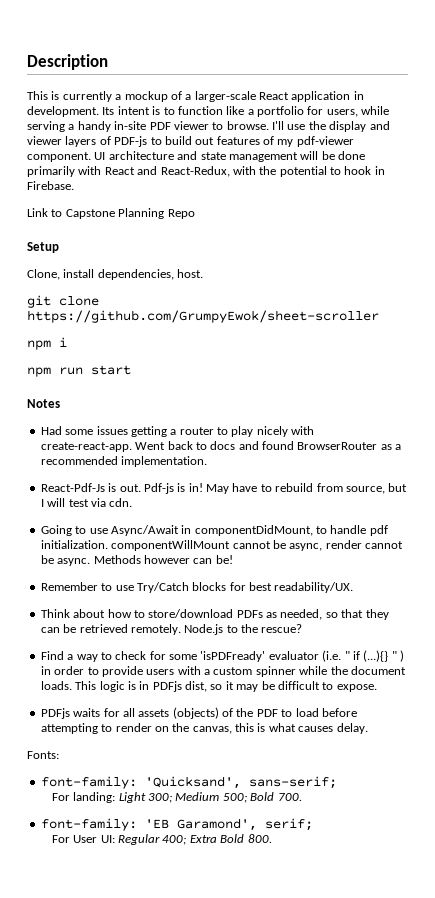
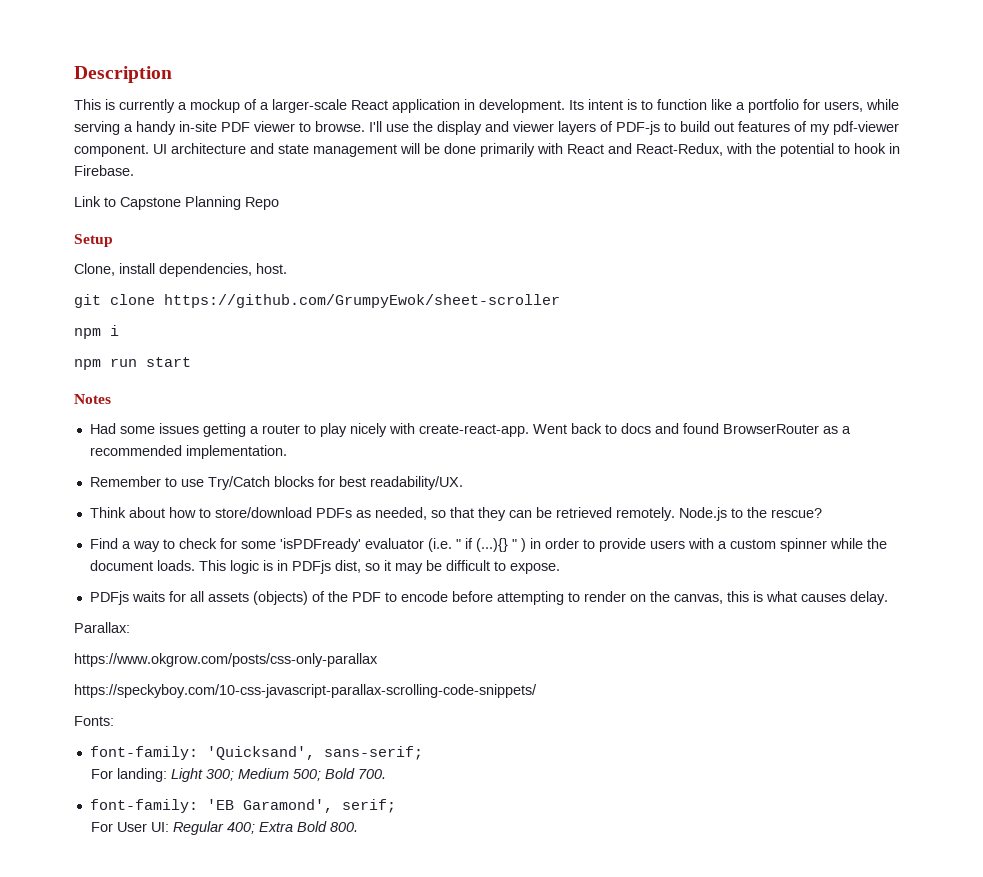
[40,483,408,494] [40,498,133,507] [40,525,388,536] [40,540,403,551] [40,555,233,566] // React-Pdf-Js is out. Pdf-js is in! May have to rebuild from source, but I will test via cdn. // Going to use Async/Await in componentDidMount, to handle pdf initialization. componentWillMount cannot be async, render cannot be async. Methods however can be! -> (287, 452) none
[295,708,319,717] load -> [400,591,448,602] encode
(368, 728) none -> [74,622,130,633] [74,653,378,667] [74,684,537,698] // Parallax: // https://www.okgrow.com/posts/css-only-parallax // https://speckyboy.com/10-css-javascript-parallax-scrolling-code-snippets/

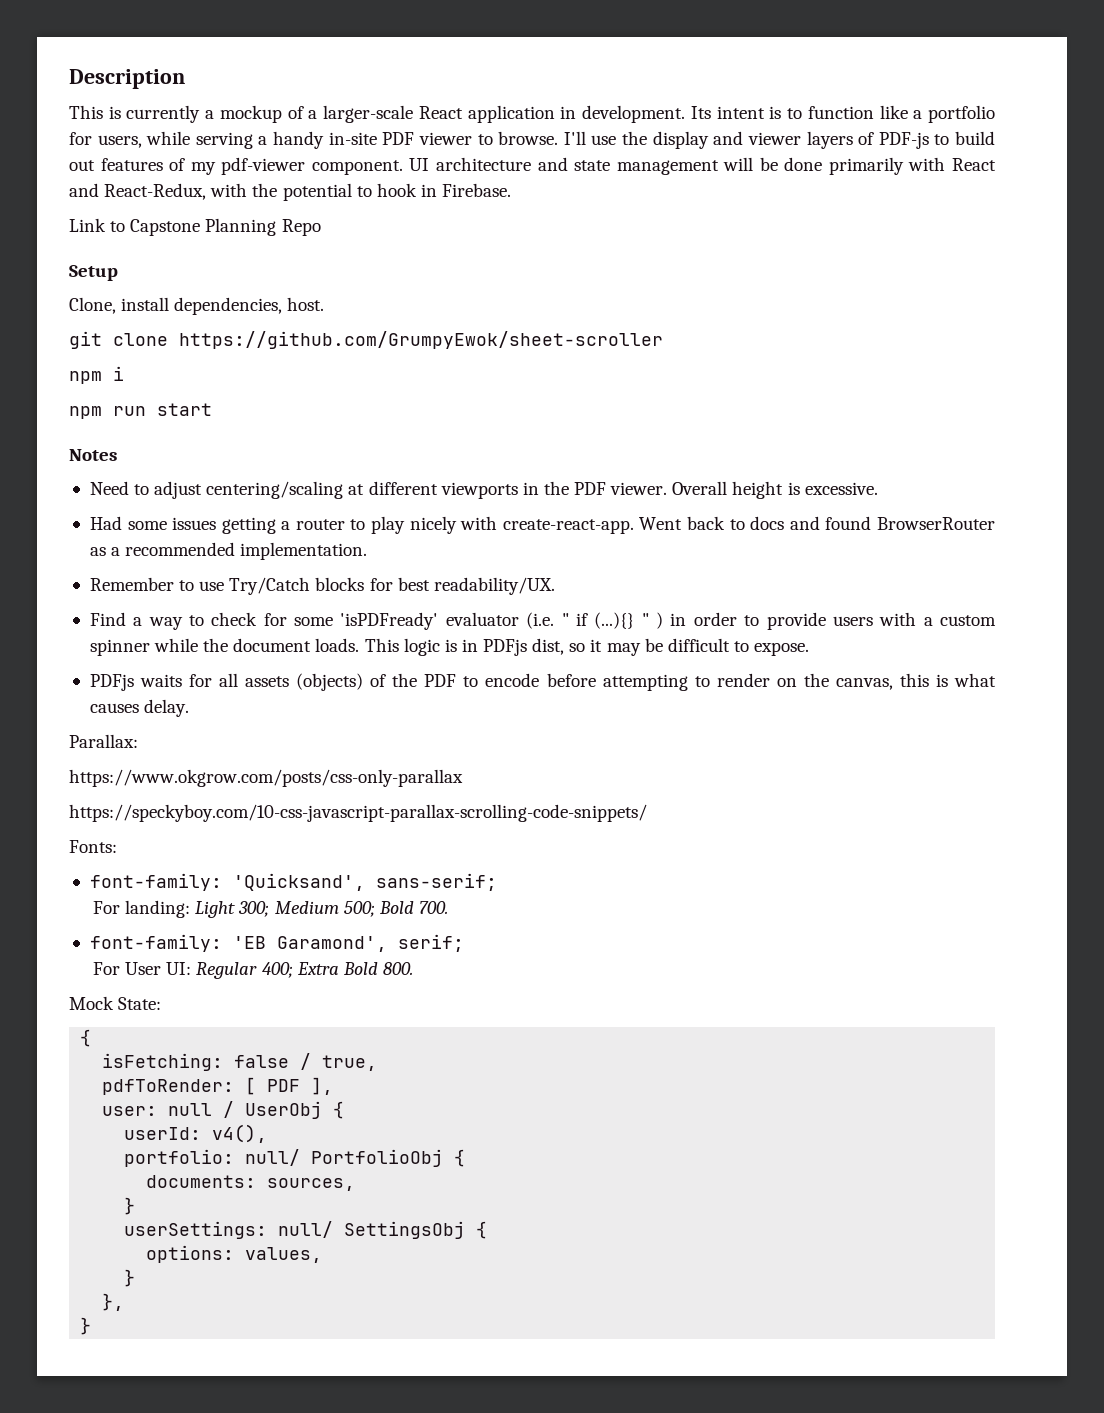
(111, 399) none -> [89,481,878,499] // Need to adjust centering/scaling at different viewports in the PDF viewer. Overall height is excessive.
[89,507,822,521] // Think about how to store/download PDFs as needed, so that they can be retrieved remotely. Node.js to the rescue? -> (555, 586) none
(359, 827) none -> [69,996,162,1010] [80,1029,92,1047] [102,1053,378,1071] [102,1077,334,1095] [102,1101,345,1119] [124,1124,268,1143] [124,1149,466,1167] [146,1175,356,1191] [124,1197,136,1215] [124,1221,488,1239] [146,1245,323,1263] [124,1269,136,1287] [102,1293,125,1311] [80,1317,92,1335] // Mock State: // { // isFetching: false / true, // pdfToRender: [ PDF ], // user: null / UserObj { // userId: v4(), // portfolio: null/ PortfolioObj { // documents: sources, // } // userSettings: null/ SettingsObj { // options: values, // } // }, // }

